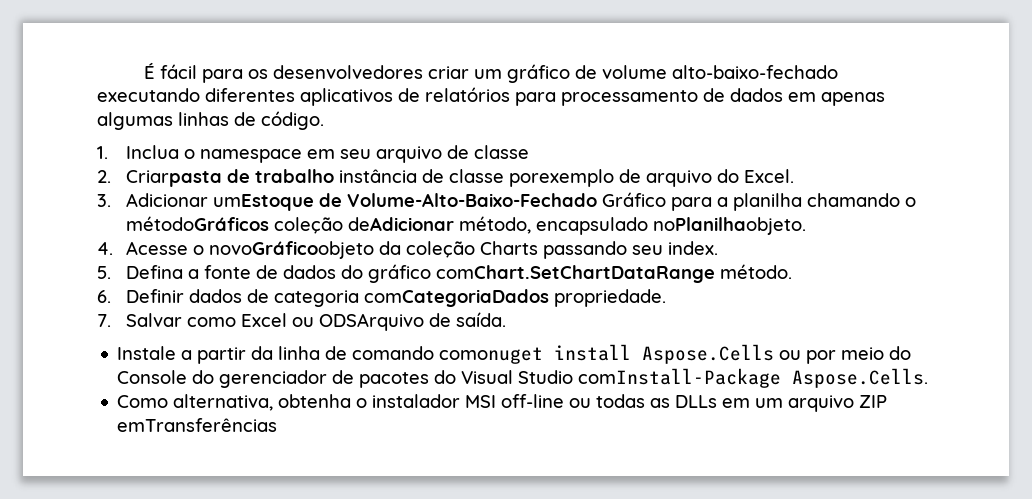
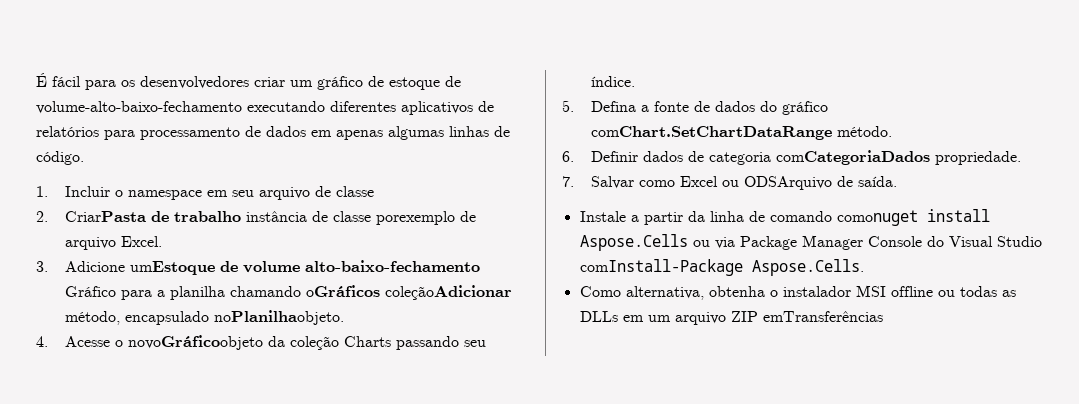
[602,65,839,79] volume alto-baixo-fechado -> [389,76,461,90] [36,101,242,114] estoque de volume-alto-baixo-fechamento
[125,145,179,159] Inclua -> [64,186,110,197] Incluir
[125,170,222,187] Criarpasta -> [64,211,146,222] CriarPasta
[716,169,739,183] do -> (116, 243) none
[125,193,208,207] Adicionar -> [64,261,125,272] Adicione
[346,193,597,207] Volume-Alto-Baixo-Fechado -> [242,260,480,273] volume alto-baixo-fechamento
[904,197,916,207] [125,216,454,234] o métodoGráficos coleção deAdicionar -> [305,285,512,300] oGráficos coleçãoAdicionar
[667,241,718,255] index. -> [590,76,635,87] índice.
[806,346,912,364] [117,370,430,388] por meio do Console do gerenciador de pacotes -> [714,235,922,250] via Package Manager Console
[501,394,565,408] off-line -> [890,286,933,297] offline

